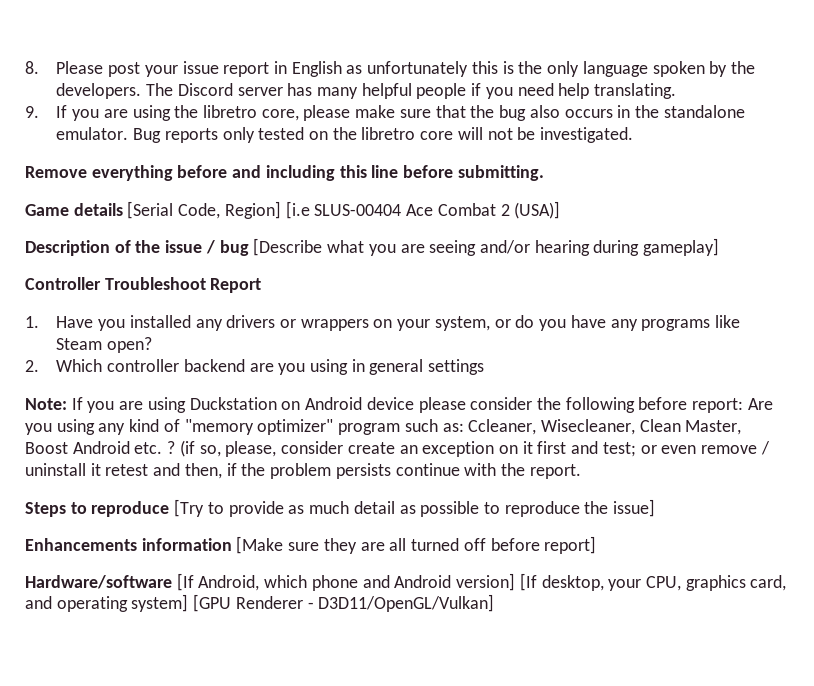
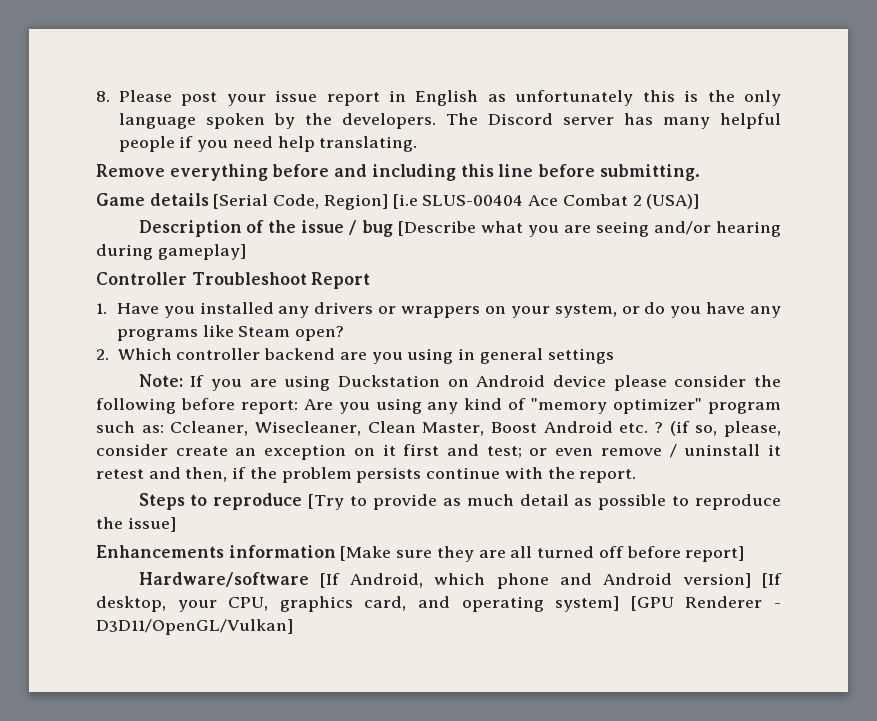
[25,105,745,121] [56,127,634,143] // 9. If you are using the libretro core, please make sure that the bug also occurs in the standalone emulator. Bug reports only tested on the libretro core will not be investigated. -> (418, 144) none

